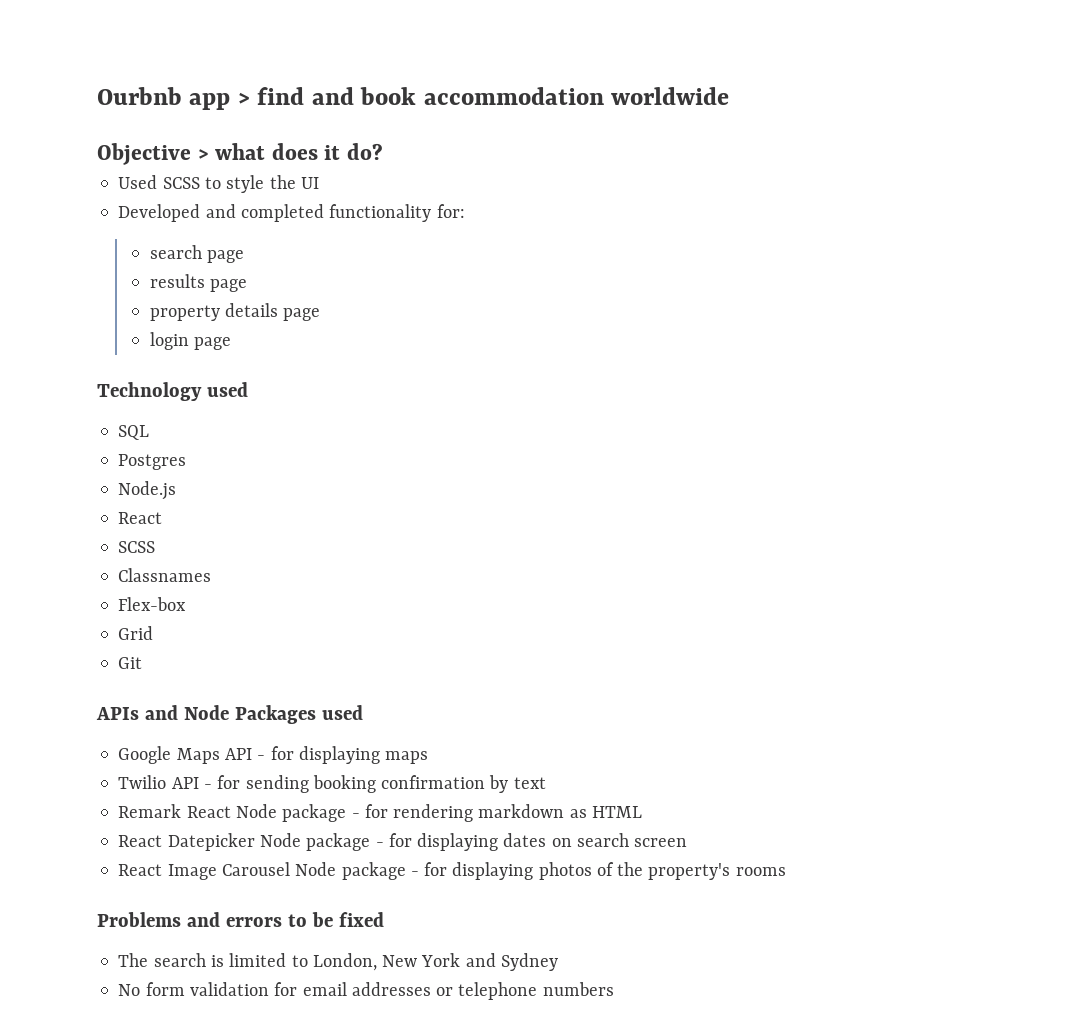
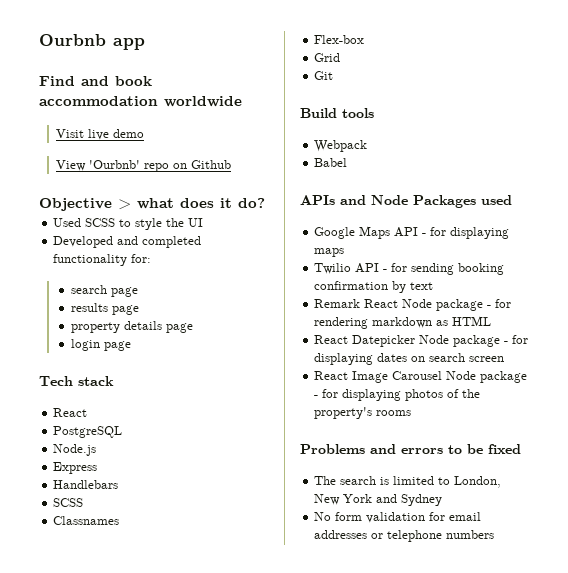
[237,87,305,105] > find -> [39,76,75,86] // Find
(729, 96) none -> [56,129,145,140] [56,160,232,172] // Visit live demo // View 'Ourbnb' repo on Github
[97,382,248,401] [118,425,150,440] [118,454,187,470] Technology used // SQL // Postgres -> [39,376,114,386] [53,408,88,417] [53,426,123,438] Tech stack // React // PostgreSQL
[118,512,163,524] React -> [53,462,98,474] [53,480,119,489] Express // Handlebars
(143, 663) none -> [300,108,374,118] [314,140,368,152] [314,158,348,167] // Build tools // Webpack // Babel

